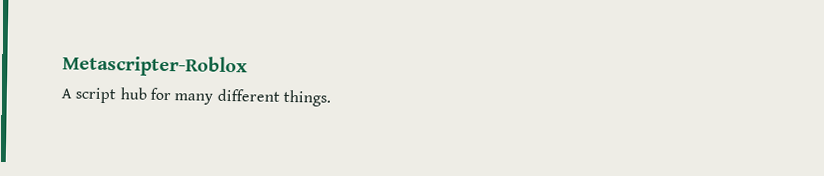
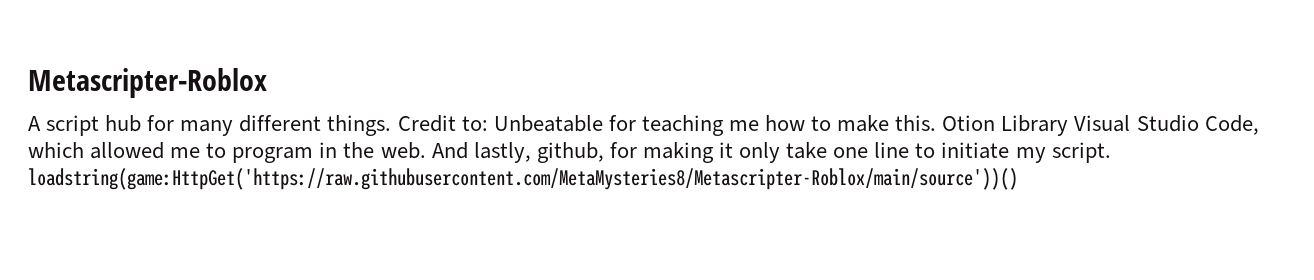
(331, 98) none -> [397,115,1259,136] [28,142,1111,163] [28,168,1018,190] Credit to: Unbeatable for teaching me how to make this. Otion Library Visual Studio Code, which allowed me to program in the web. And lastly, github, for making it only take one line to initiate my script. loadstring(game:HttpGet('https://raw.githubusercontent.com/MetaMysteries8/Metascripter-Roblox/main/source'))()

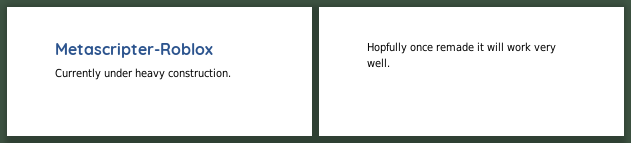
[28,115,1259,136] [28,142,1111,163] [28,168,1018,190] A script hub for many different things. Credit to: Unbeatable for teaching me how to make this. Otion Library Visual Studio Code, which allowed me to program in the web. And lastly, github, for making it only take one line to initiate my script. loadstring(game:HttpGet('https://raw.githubusercontent.com/MetaMysteries8/Metascripter-Roblox/main/source'))() -> [55,68,231,80] [367,42,556,54] [367,58,390,68] Currently under heavy construction. Hopfully once remade it will work very well.

